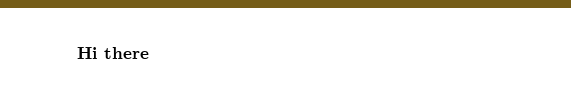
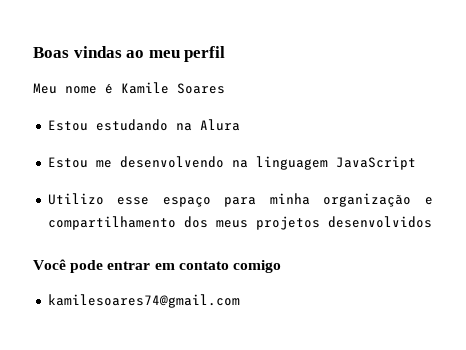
[77,47,149,59] Hi there -> [33,46,226,62] [33,82,225,94] [47,119,240,131] [47,156,416,170] [47,193,433,207] [47,216,432,230] [33,259,281,273] [47,294,240,308] Boas vindas ao meu perfil // Meu nome é Kamile Soares // Estou estudando na Alura // Estou me desenvolvendo na linguagem JavaScript // Utilizo esse espaço para minha organização e compartilhamento dos meus projetos desenvolvidos // Você pode entrar em contato comigo // kamilesoares74@gmail.com

